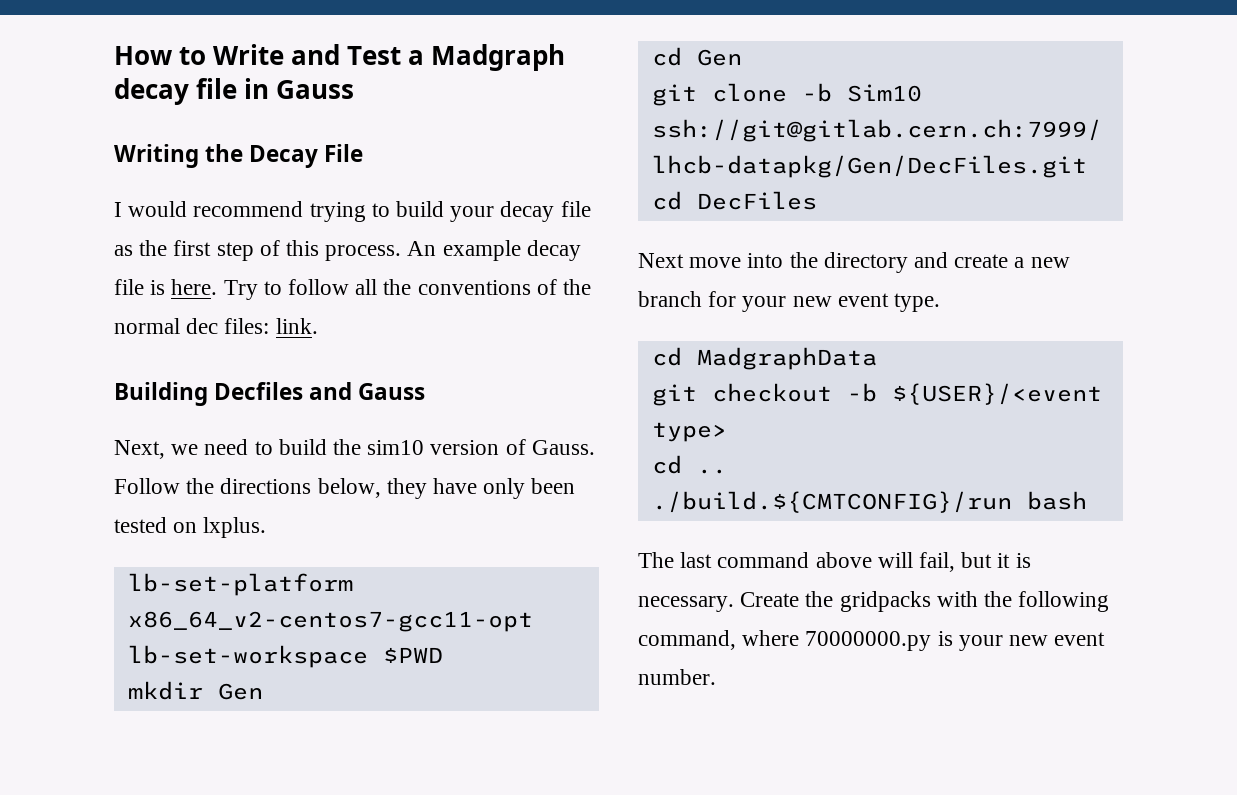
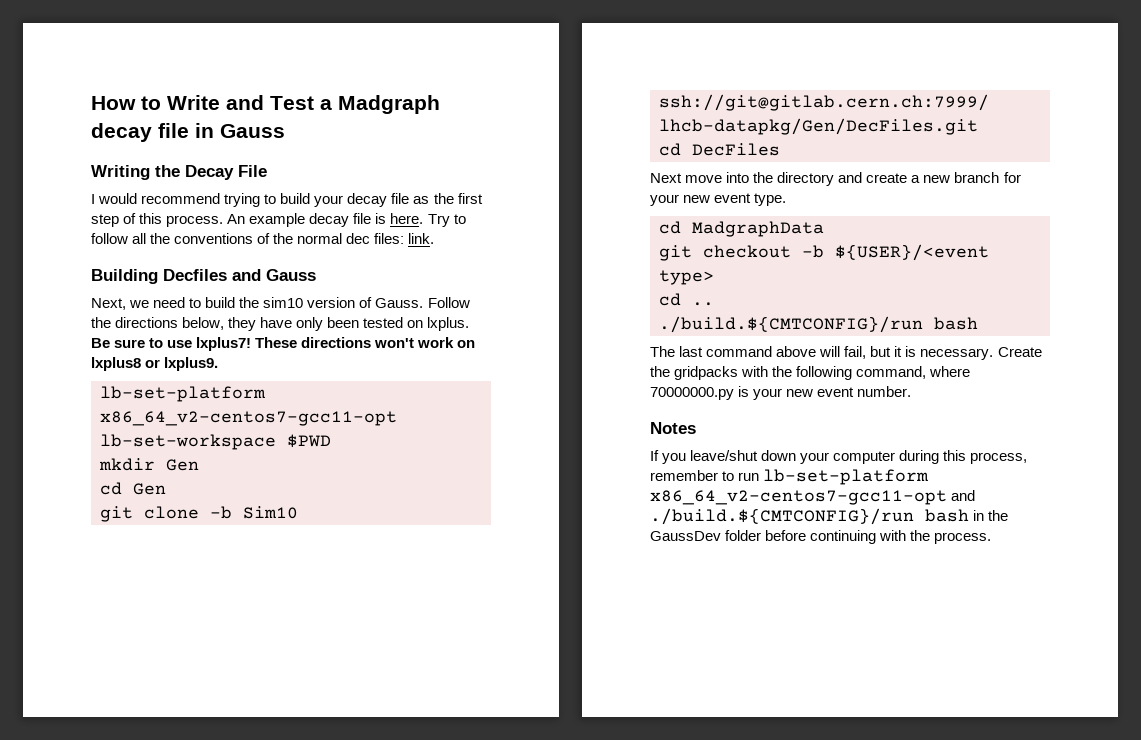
(267, 527) none -> [91,337,476,351] [91,357,219,371] Be sure to use lxplus7! These directions won't work on lxplus8 or lxplus9.
(716, 677) none -> [650,422,696,434] [650,450,1028,464] [650,469,930,485] [650,490,976,505] [650,508,1009,525] [650,530,992,544] // Notes // If you leave/shut down your computer during this process, remember to run lb-set-platform x86_64_v2-centos7-gcc11-opt and ./build.${CMTCONFIG}/run bash in the GaussDev folder before continuing with the process.

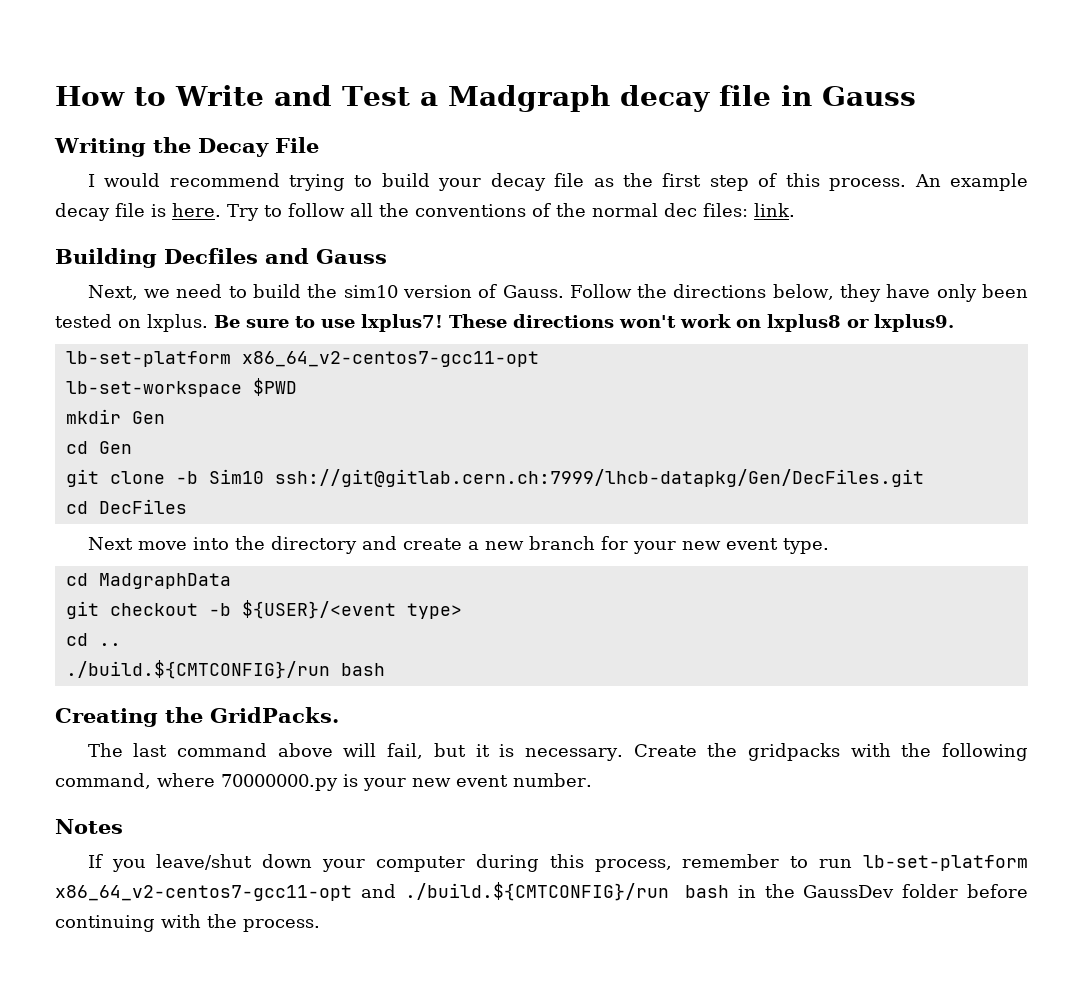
(978, 323) none -> [55,707,339,727] // Creating the GridPacks.

